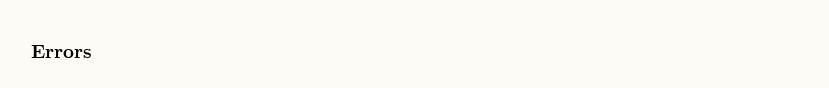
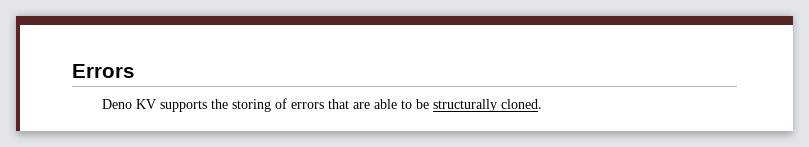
(92, 51) none -> [102,98,543,112] // Deno KV supports the storing of errors that are able to be structurally cloned.

